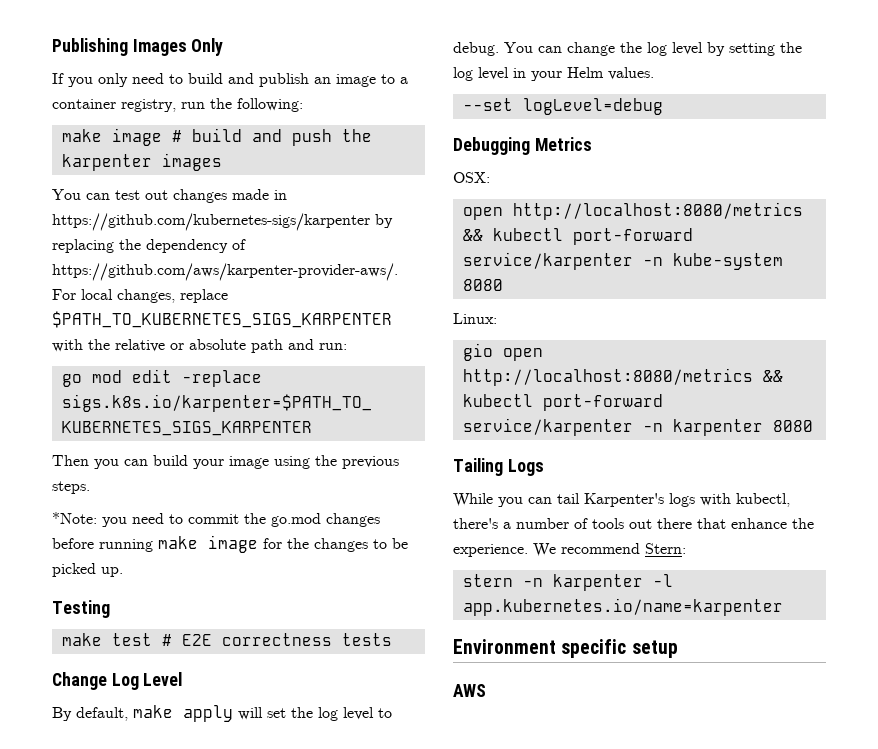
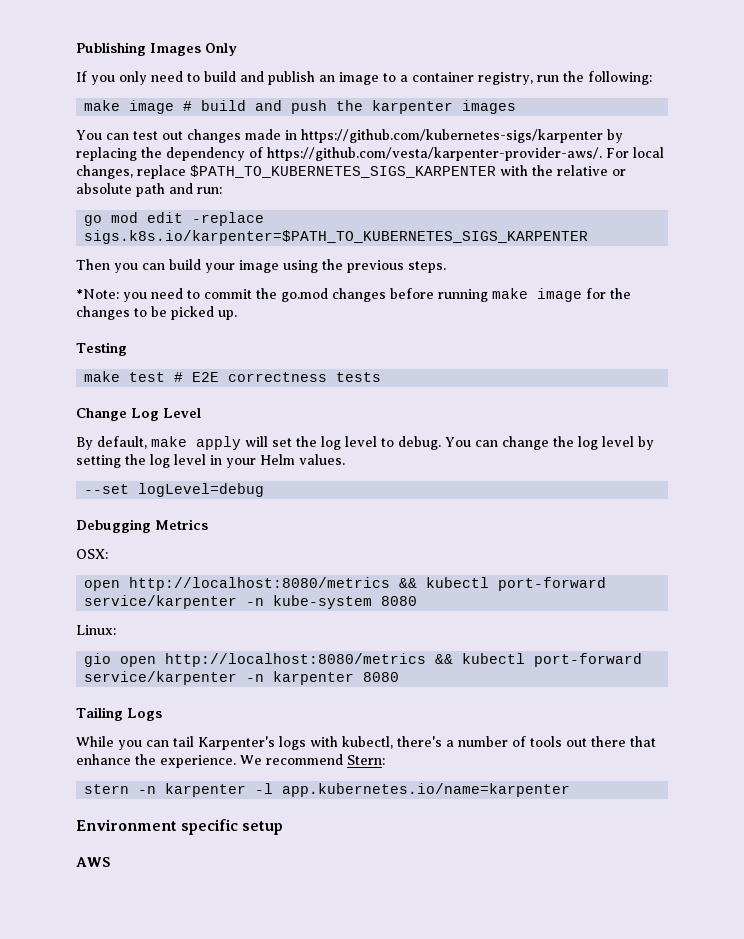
[52,263,398,281] https://github.com/aws/karpenter-provider-aws/. -> [267,147,602,161] https://github.com/vesta/karpenter-provider-aws/.

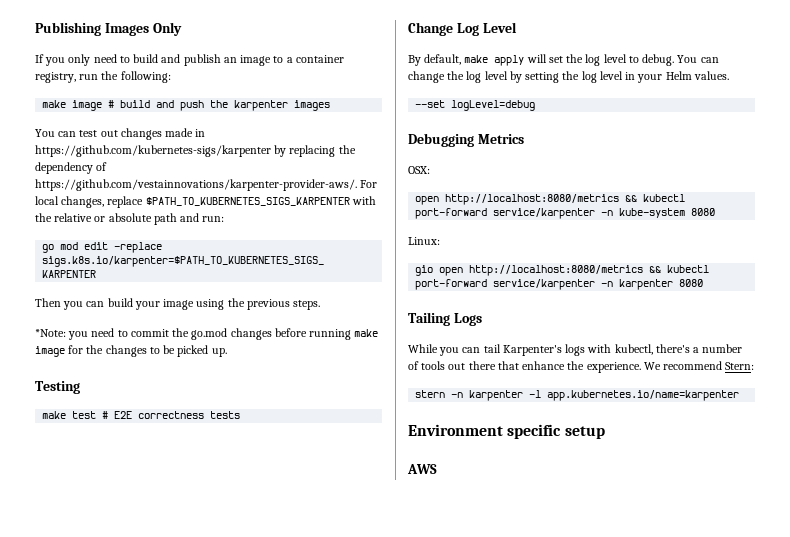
[267,147,602,161] https://github.com/vesta/karpenter-provider-aws/. -> [35,179,357,191] https://github.com/vestainnovations/karpenter-provider-aws/.

